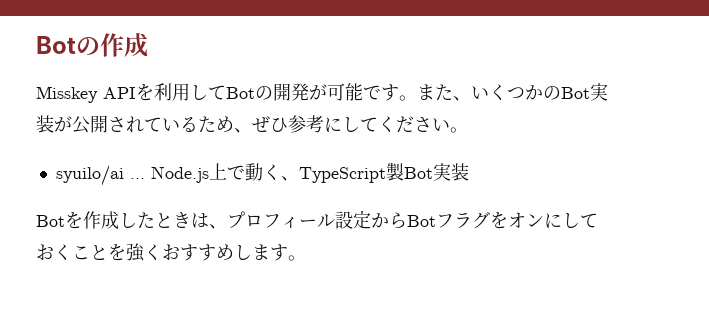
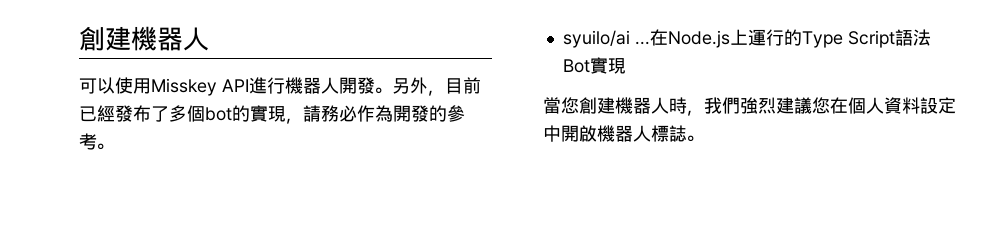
[36,33,148,57] [36,83,608,103] [36,115,468,134] [55,162,469,186] [36,210,598,229] [36,243,288,262] Botの作成 // Misskey APIを利用してBotの開発が可能です。また、いくつかのBot実装が公開されているため、ぜひ参考にしてください。 // syuilo/ai ... Node.js上で動く、TypeScript製Bot実装 // Botを作成したときは、プロフィール設定からBotフラグをオンにしておくことを強くおすすめします -> [79,26,209,51] [79,77,481,96] [79,105,465,124] [79,133,114,150] [562,29,931,48] [562,57,626,74] [543,97,956,116] [543,125,687,142] 創建機器人 // 可以使用Misskey API進行機器人開發。另外，目前已經發布了多個bot的實現，請務必作為開發的參考。 // syuilo/ai ...在Node.js上運行的Type Script語法Bot實現 // 當您創建機器人時，我們強烈建議您在個人資料設定中開啟機器人標誌

